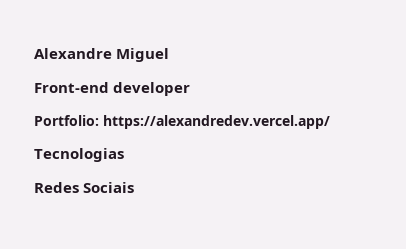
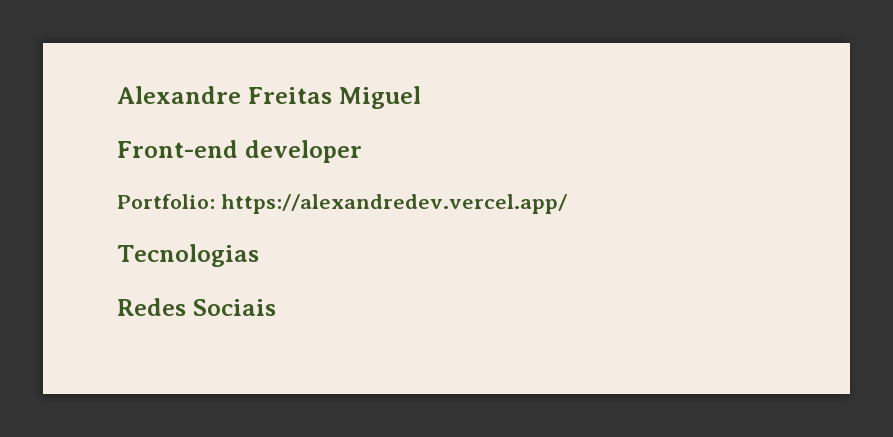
(112, 53) none -> [247,87,332,104] Freitas

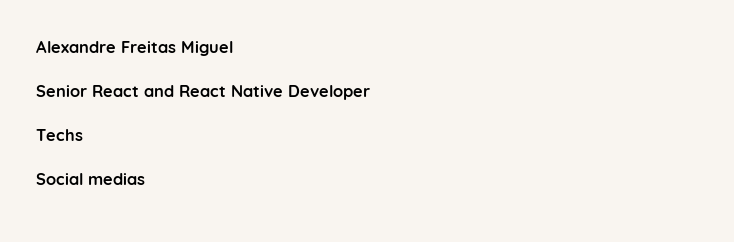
[117,140,362,163] [117,194,567,214] [117,244,259,267] [117,298,276,316] Front-end developer // Portfolio: https://alexandredev.vercel.app/ // Tecnologias // Redes Sociais -> [36,85,370,100] [36,129,83,141] [36,173,145,185] Senior React and React Native Developer // Techs // Social medias

